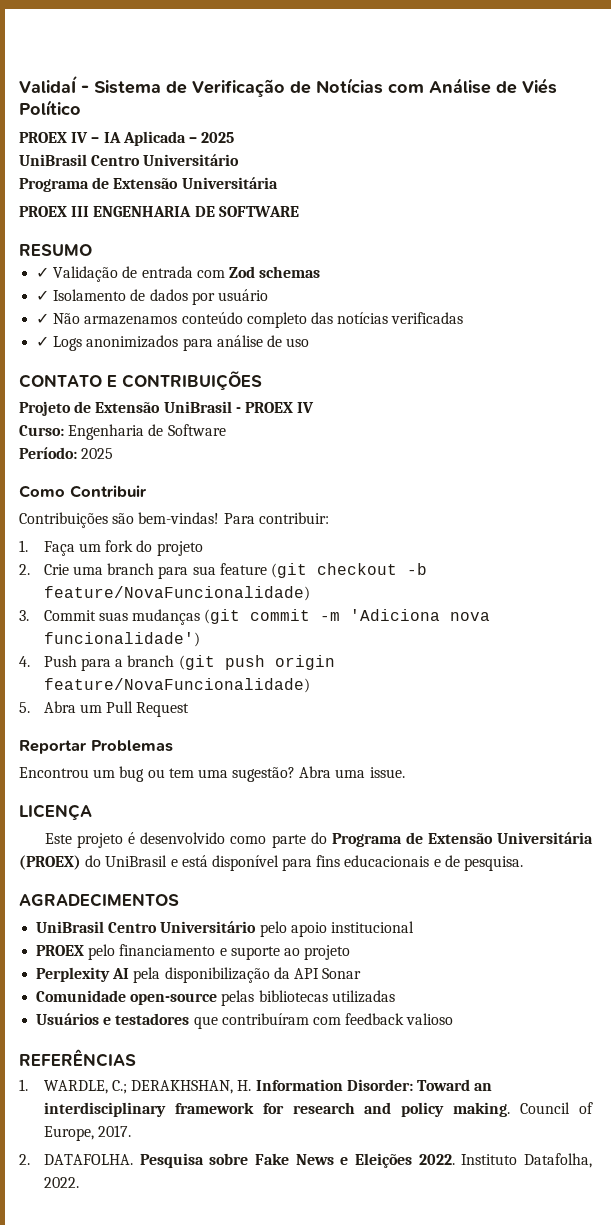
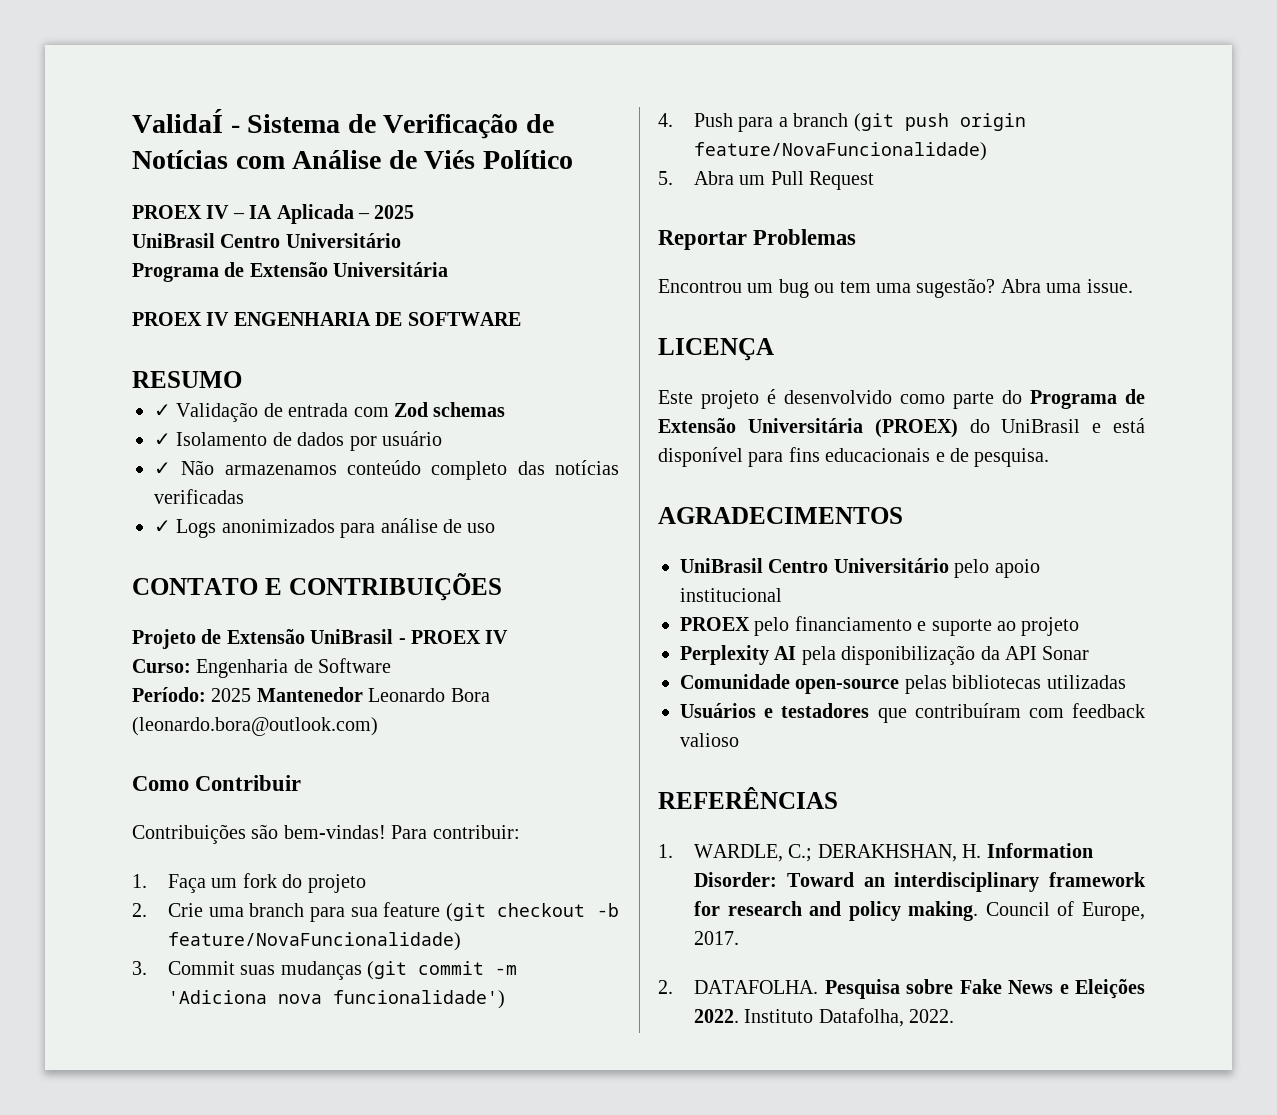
[71,206,90,217] III -> [206,312,230,326] IV
(114, 453) none -> [256,687,490,702] [132,717,378,736] Mantenedor Leonardo Bora (leonardo.bora@outlook.com)

